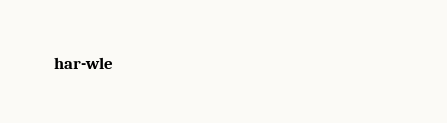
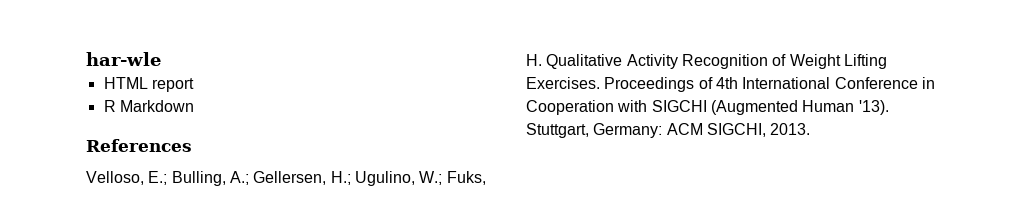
(113, 63) none -> [103,77,194,92] [103,100,194,112] [86,139,192,152] [86,171,486,186] [526,54,887,69] [526,77,935,92] [526,100,889,115] [526,123,811,138] // HTML report // R Markdown // References // Velloso, E.; Bulling, A.; Gellersen, H.; Ugulino, W.; Fuks, H. Qualitative Activity Recognition of Weight Lifting Exercises. Proceedings of 4th International Conference in Cooperation with SIGCHI (Augmented Human '13). Stuttgart, Germany: ACM SIGCHI, 2013.

